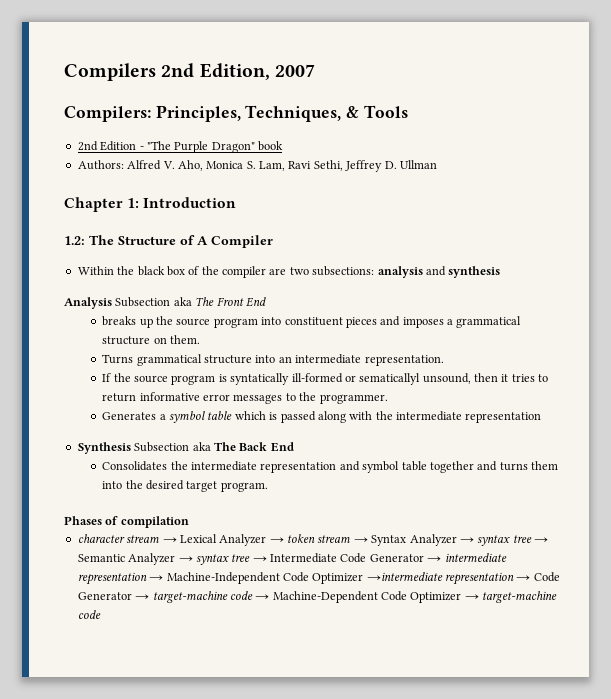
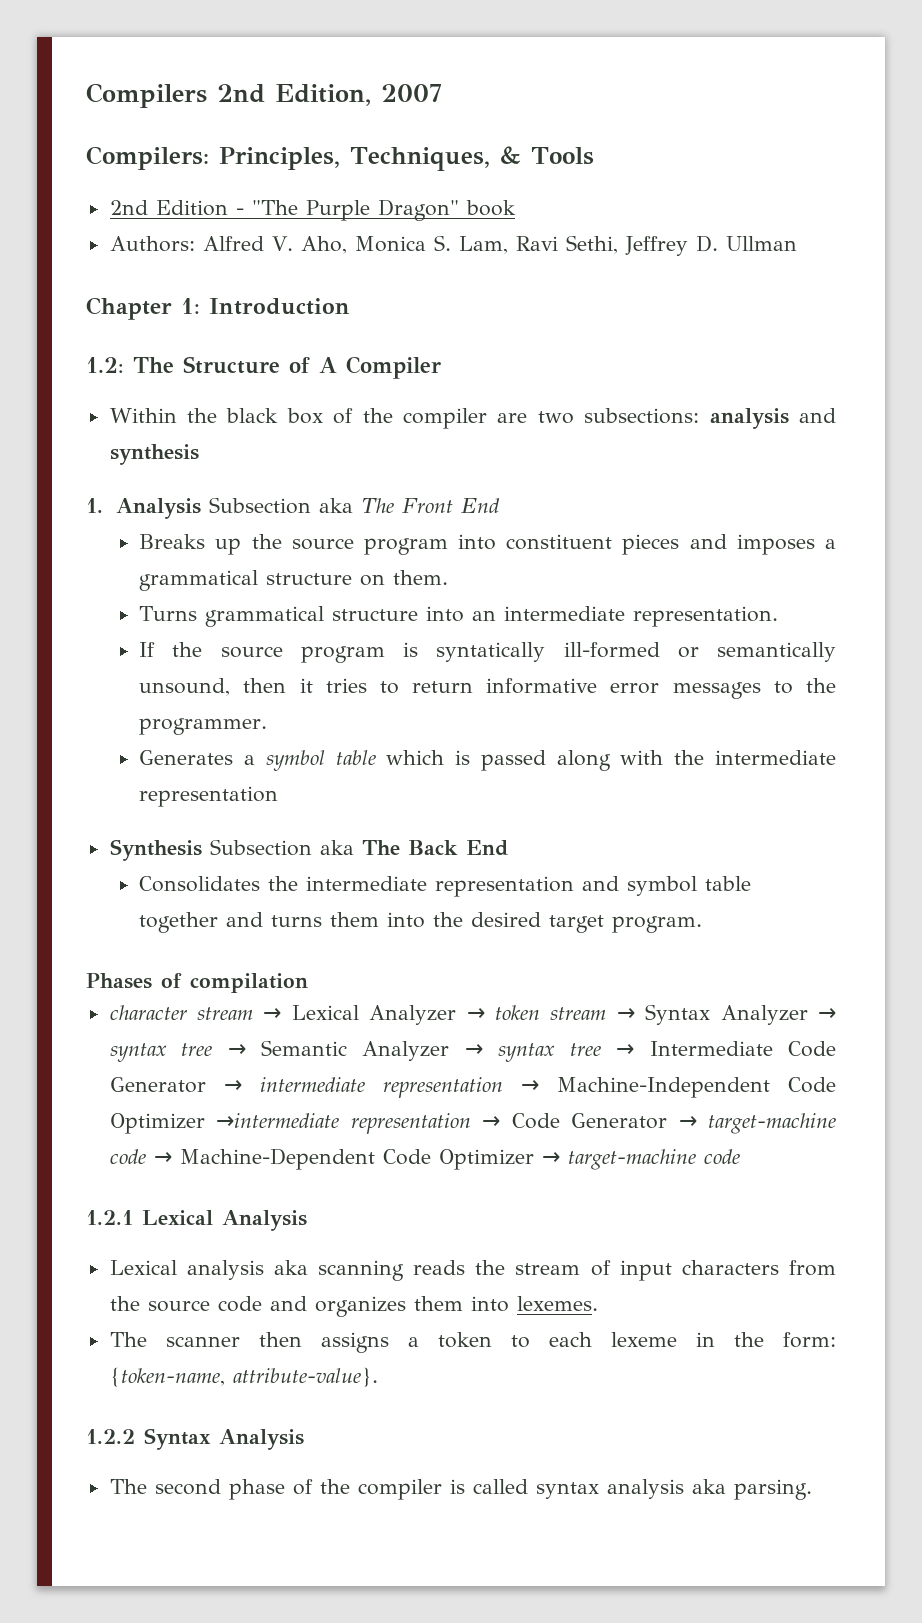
(501, 272) none -> [86,498,103,513] 1.
[102,316,137,326] breaks -> [139,534,206,549] Breaks
[359,373,421,385] sematicallyl -> [717,642,837,662] semantically
(101, 614) none -> [86,1210,307,1231] [109,1260,836,1281] [109,1296,598,1317] [109,1332,836,1353] [109,1367,378,1387] [86,1428,304,1450] [109,1479,812,1500] // 1.2.1 Lexical Analysis // Lexical analysis aka scanning reads the stream of input characters from the source code and organizes them into lexemes. // The scanner then assigns a token to each lexeme in the form: {token-name, attribute-value}. // 1.2.2 Syntax Analysis // The second phase of the compiler is called syntax analysis aka parsing.

